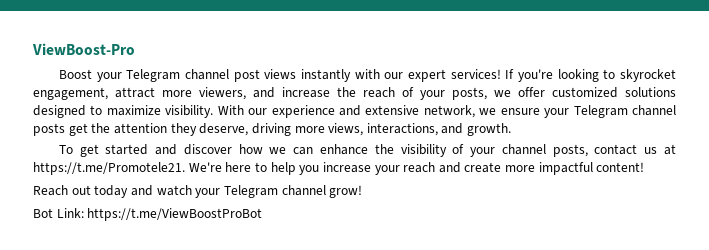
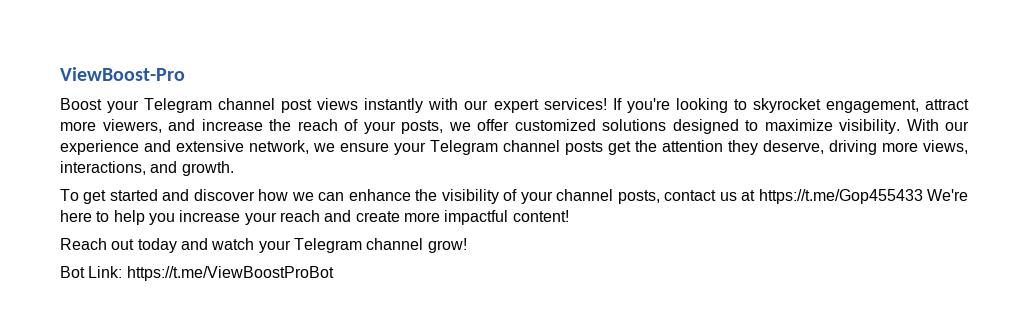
[33,162,185,175] https://t.me/Promotele21. -> [758,189,923,204] https://t.me/Gop455433

